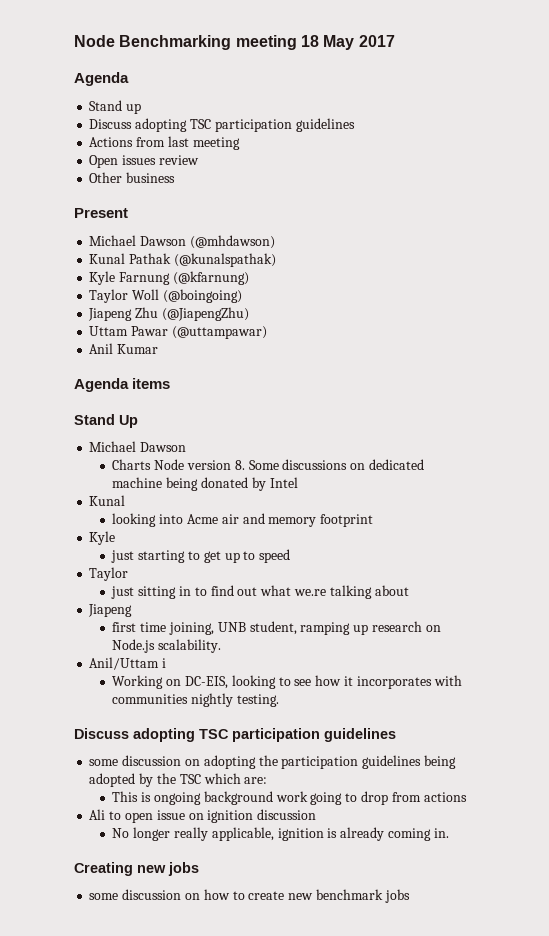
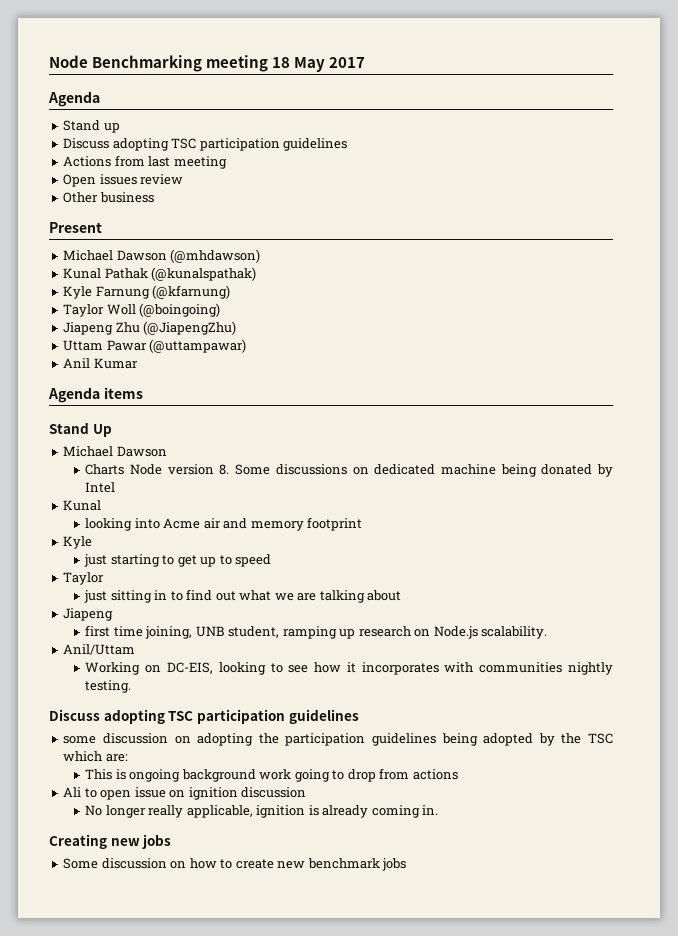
[293,589,326,596] we.re -> [274,593,317,601] we are
[162,658,167,668] i -> (136, 649) none
[89,893,119,900] some -> [63,858,99,869] Some

